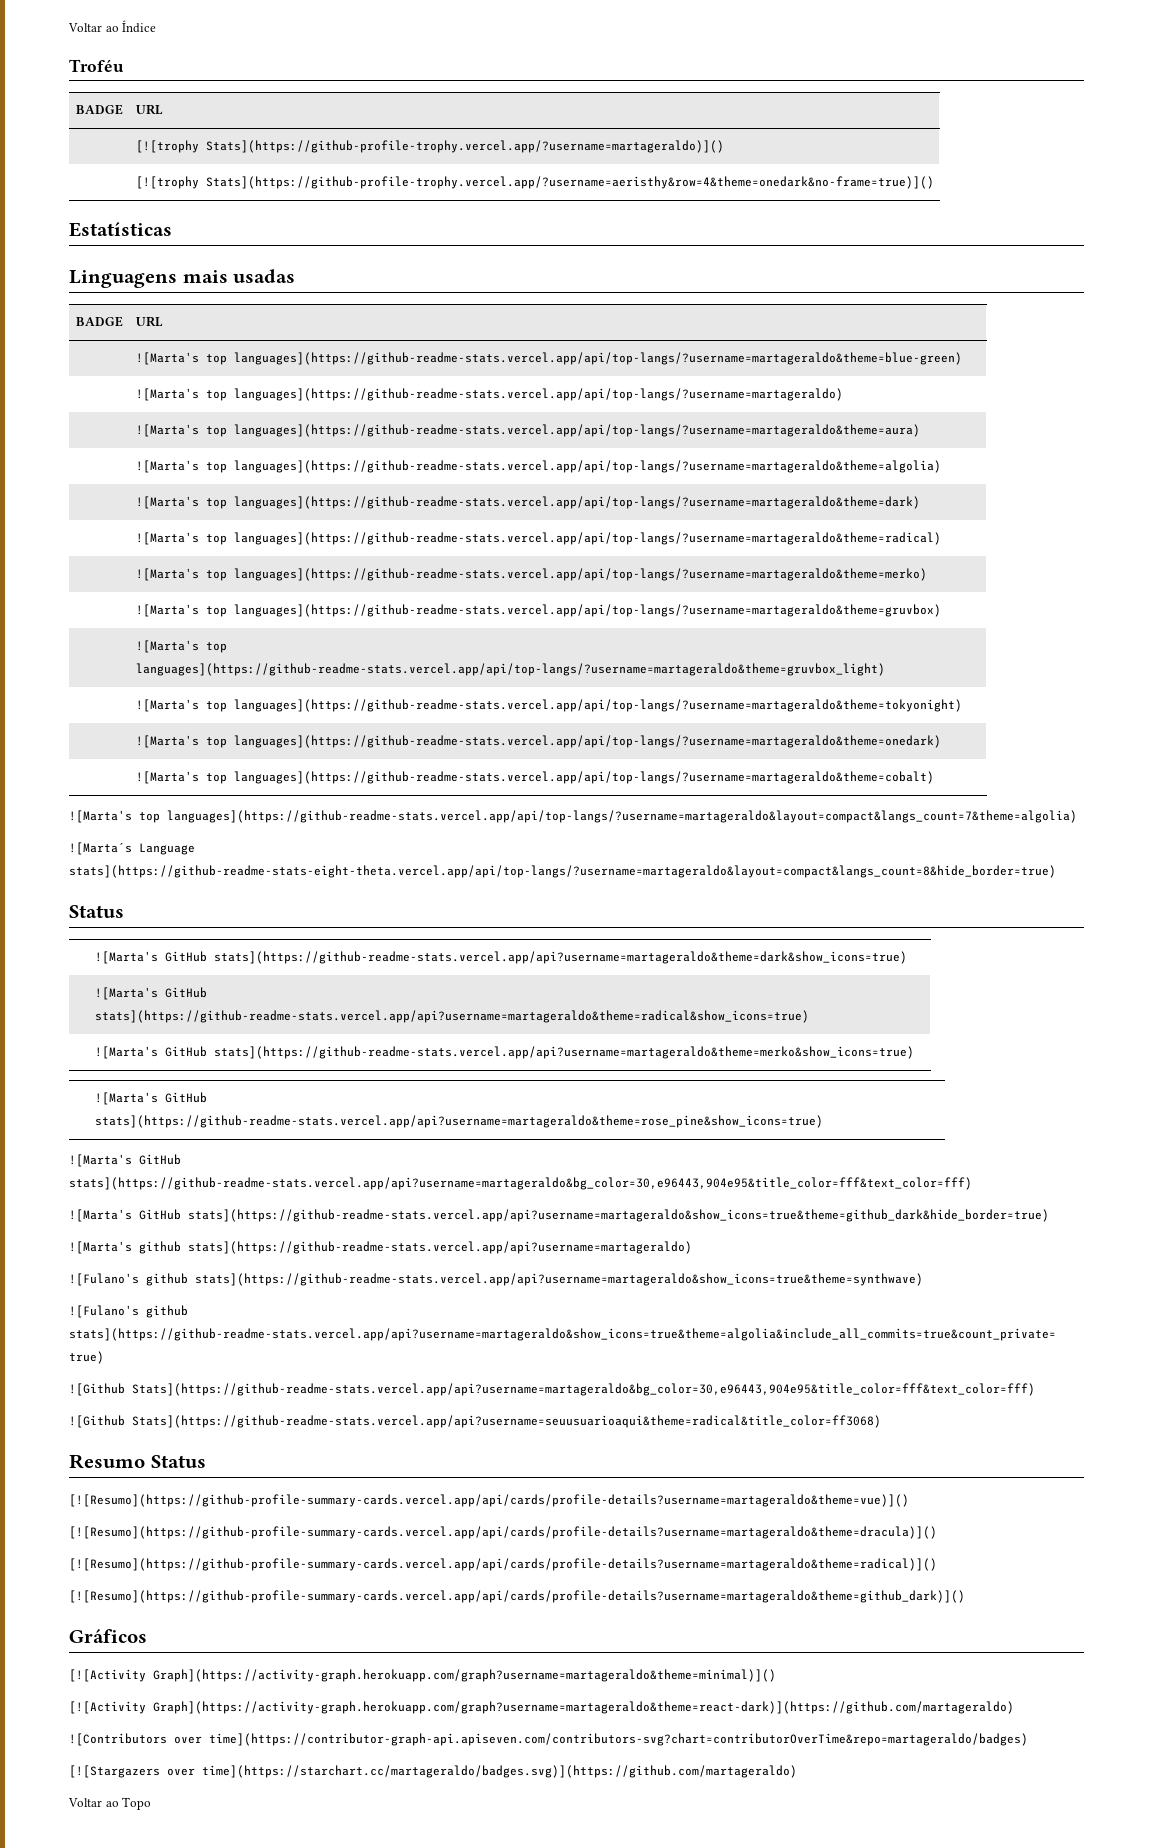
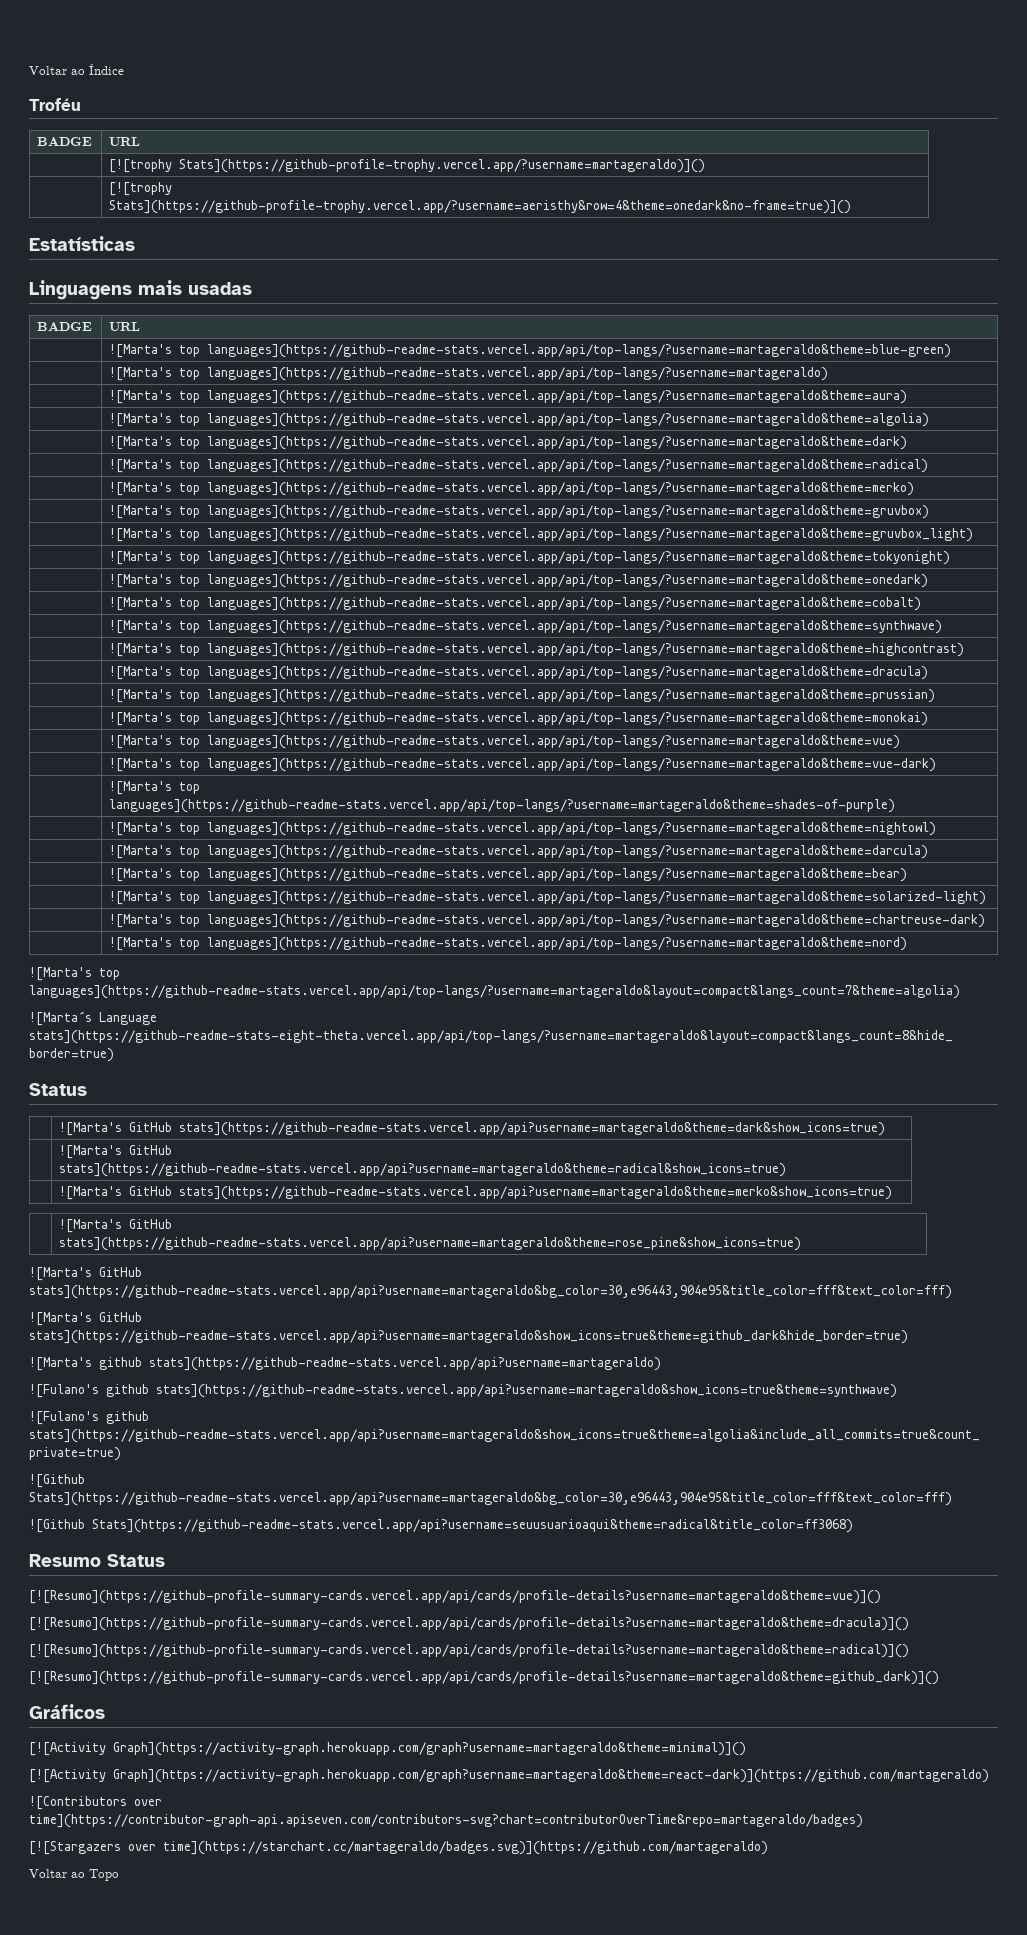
(934, 777) none -> [109,620,943,634] [109,643,965,657] [109,666,929,680] [109,689,936,703] [109,712,929,726] [109,735,901,749] [109,758,937,772] [109,781,201,795] [109,799,896,813] [109,822,937,836] [109,845,929,859] [109,868,908,882] [109,891,987,905] [109,914,986,928] [109,937,908,951] // | ![Marta's top languages](https://github-readme-stats.vercel.app/api/top-langs/?username=martageraldo&theme=synthwave) // | ![Marta's top languages](https://github-readme-stats.vercel.app/api/top-langs/?username=martageraldo&theme=highcontrast) // | ![Marta's top languages](https://github-readme-stats.vercel.app/api/top-langs/?username=martageraldo&theme=dracula) // | ![Marta's top languages](https://github-readme-stats.vercel.app/api/top-langs/?username=martageraldo&theme=prussian) // | ![Marta's top languages](https://github-readme-stats.vercel.app/api/top-langs/?username=martageraldo&theme=monokai) // | ![Marta's top languages](https://github-readme-stats.vercel.app/api/top-langs/?username=martageraldo&theme=vue) // | ![Marta's top languages](https://github-readme-stats.vercel.app/api/top-langs/?username=martageraldo&theme=vue-dark) // | ![Marta's top languages](https://github-readme-stats.vercel.app/api/top-langs/?username=martageraldo&theme=shades-of-purple) // | ![Marta's top languages](https://github-readme-stats.vercel.app/api/top-langs/?username=martageraldo&theme=nightowl) // | ![Marta's top languages](https://github-readme-stats.vercel.app/api/top-langs/?username=martageraldo&theme=darcula) // | ![Marta's top languages](https://github-readme-stats.vercel.app/api/top-langs/?username=martageraldo&theme=bear) // | ![Marta's top languages](https://github-readme-stats.vercel.app/api/top-langs/?username=martageraldo&theme=solarized-light) // | ![Marta's top languages](https://github-readme-stats.vercel.app/api/top-langs/?username=martageraldo&theme=chartreuse-dark) // | ![Marta's top languages](https://github-readme-stats.vercel.app/api/top-langs/?username=martageraldo&theme=nord)

